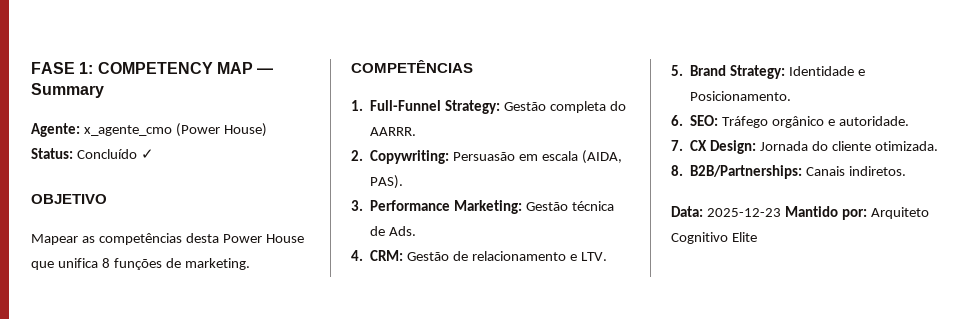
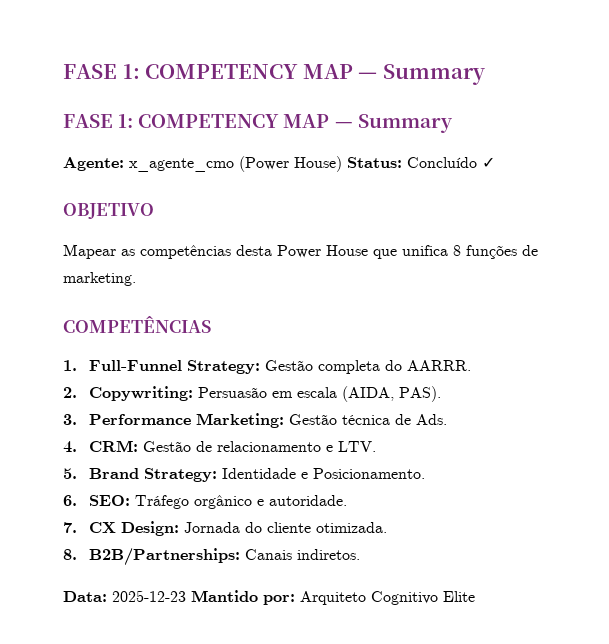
[31,62,274,74] [31,83,104,98] FASE 1: COMPETENCY MAP — Summary -> [63,64,485,85] [63,114,453,133] FASE 1: COMPETENCY MAP — Summary // FASE 1: COMPETENCY MAP — Summary

